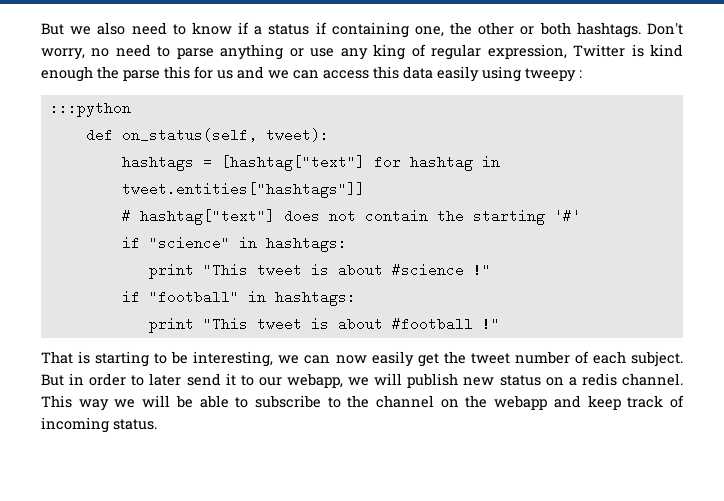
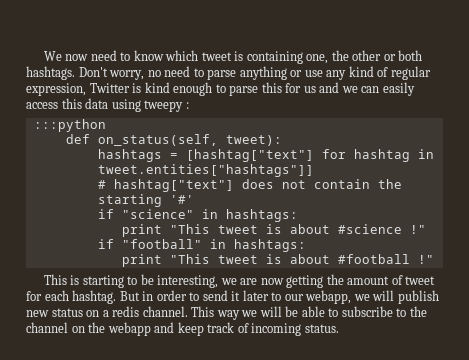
[41,22,327,35] But we also need to know if a status if -> [43,50,244,61] We now need to know which tweet is
[373,44,406,60] king -> [348,66,374,77] kind
[97,66,119,79] the -> [215,84,226,93] to
(319, 74) none -> [382,82,415,96] easily
[437,66,479,82] easily -> (109, 103) none
[41,351,73,364] That -> [43,274,67,285] This
[304,351,683,367] can now easily get the tweet number of each subject. -> [240,274,436,288] [26,290,117,304] are now getting the amount of tweet for each hashtag.
[149,373,182,386] later -> (200, 296) none
(236, 379) none -> [242,290,269,301] later

